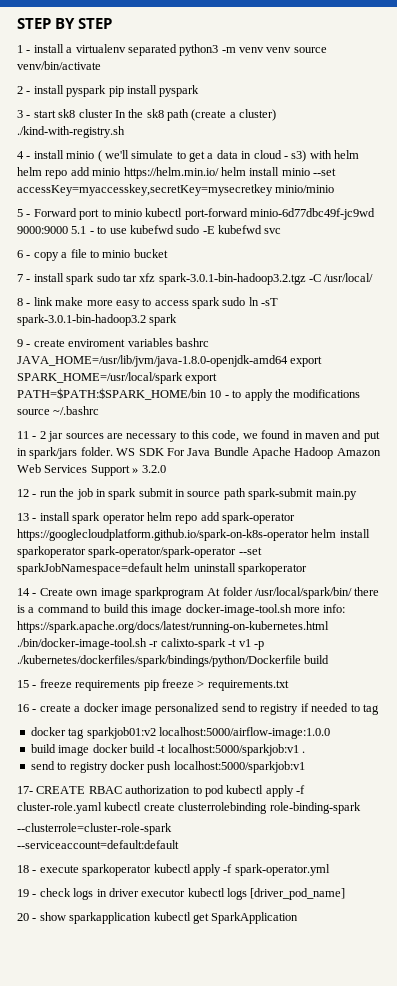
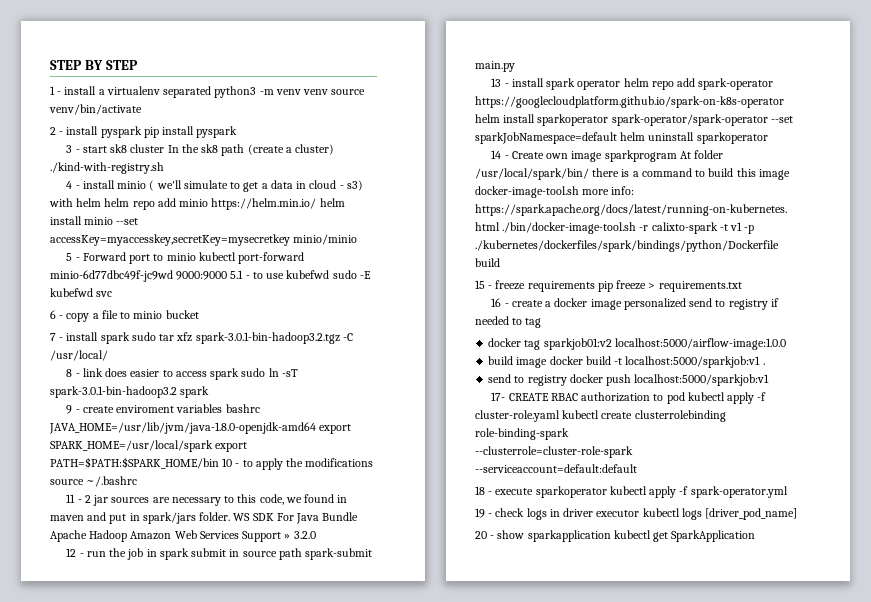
[55,297,140,309] make more easy -> [105,368,160,377] does easier

